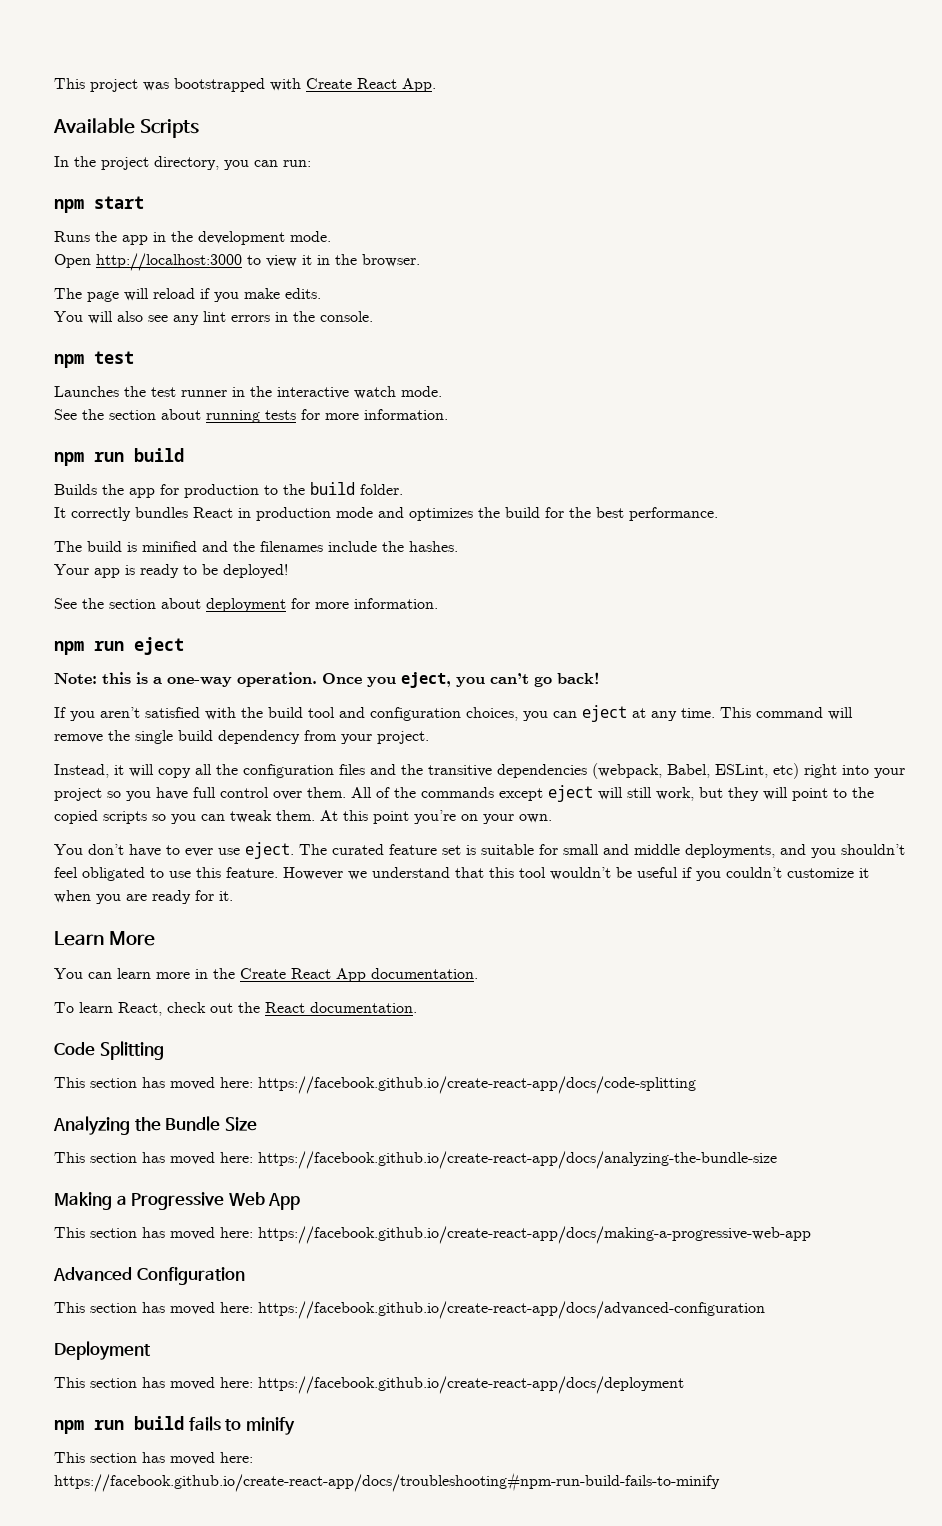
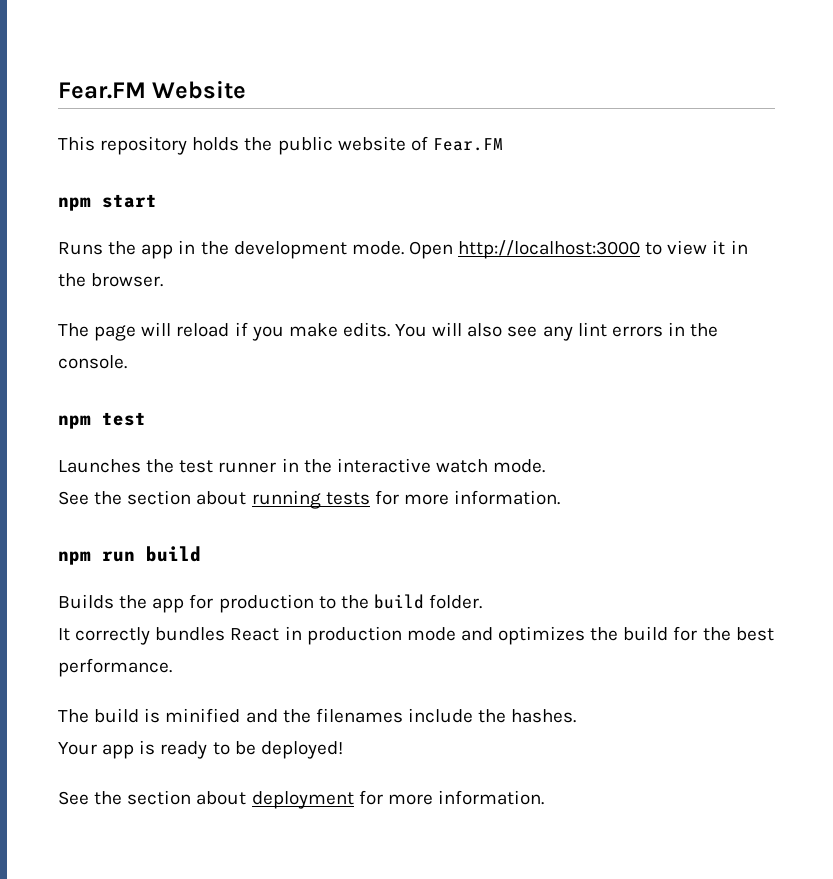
[54,78,436,92] [53,118,200,138] [54,156,311,170] This project was bootstrapped with Create React App. // Available Scripts // In the project directory, you can run: -> [58,80,247,99] [58,136,503,155] Fear.FM Website // This repository holds the public website of Fear.FM
(331, 236) // -> (404, 248) none
(321, 293) // -> (390, 329) none
[54,637,184,655] [54,672,600,688] [54,705,853,722] [54,730,429,744] [54,763,905,779] [54,785,874,802] [54,810,552,824] [54,842,905,859] [54,867,869,881] [54,890,233,904] [54,931,156,946] [54,968,478,982] [54,1002,417,1016] [54,1041,164,1060] [54,1076,696,1094] [53,1116,257,1135] [54,1151,777,1169] [54,1192,301,1210] [54,1226,811,1244] [53,1267,245,1285] [54,1301,765,1319] [54,1341,151,1360] [54,1376,684,1394] [54,1416,295,1435] [54,1452,253,1465] [54,1472,720,1492] // npm run eject // Note: this is a one-way operation. Once you eject, you can’t go back! // If you aren’t satisfied with the build tool and configuration choices, you can eject at any time. This command will remove the single build dependency from your project. // Instead, it will copy all the configuration files and the transitive dependencies (webpack, Babel, ESLint, etc) right into your project so you have full control over them. All of the commands except eject will still work, but they will point to the copied scripts so you can tweak them. At this point you’re on your own. // You don’t have to ever use eject. The curated feature set is suitable for small and middle deployments, and you shouldn’t feel obligated to use this feature. However we understand that this tool wouldn’t be useful if you couldn’t customize it when you are ready for it. // Learn More // You can learn more in the Create React App documentation. // To learn React, check out the React documentation. // Code Splitting // This section has moved here: https://facebook.github.io/create-react-app/docs/code-splitting // Analyzing the Bundle Size // This section has moved here: https://facebook.github.io/create-react-app/docs/analyzing-the-bundle-size // Making a Progressive Web App // This section has moved here: https://facebook.github.io/create-react-app/docs/making-a-progressive-web-app // Advanced Configuration // This section has moved here: https://facebook.github.io/create-react-app/docs/advanced-configuration // Deployment // This section has moved here: https://facebook.github.io/create-react-app/docs/deployment // npm run build fails to minify // This section has moved here: https://facebook.github.io/create-react-app/docs/troubleshooting#npm-run-build-fails-to-minify -> (544, 797) none

